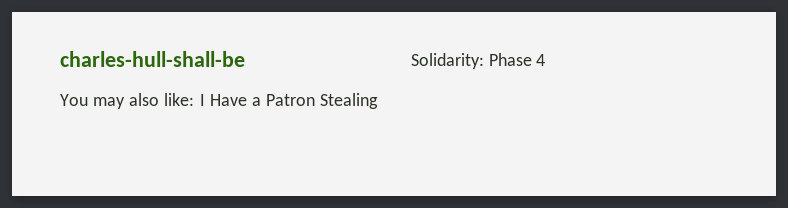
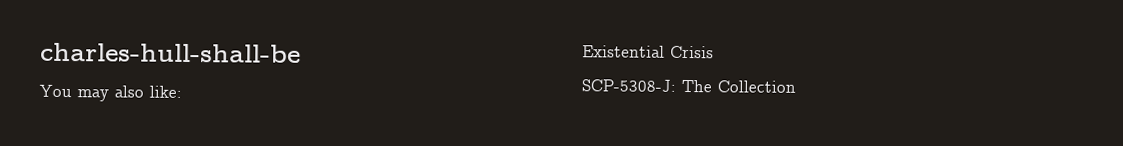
[199,93,378,109] [411,53,546,69] I Have a Patron Stealing Solidarity: Phase 4 -> [582,45,714,59] [581,79,796,93] // Existential Crisis // SCP-5308-J: The Collection

